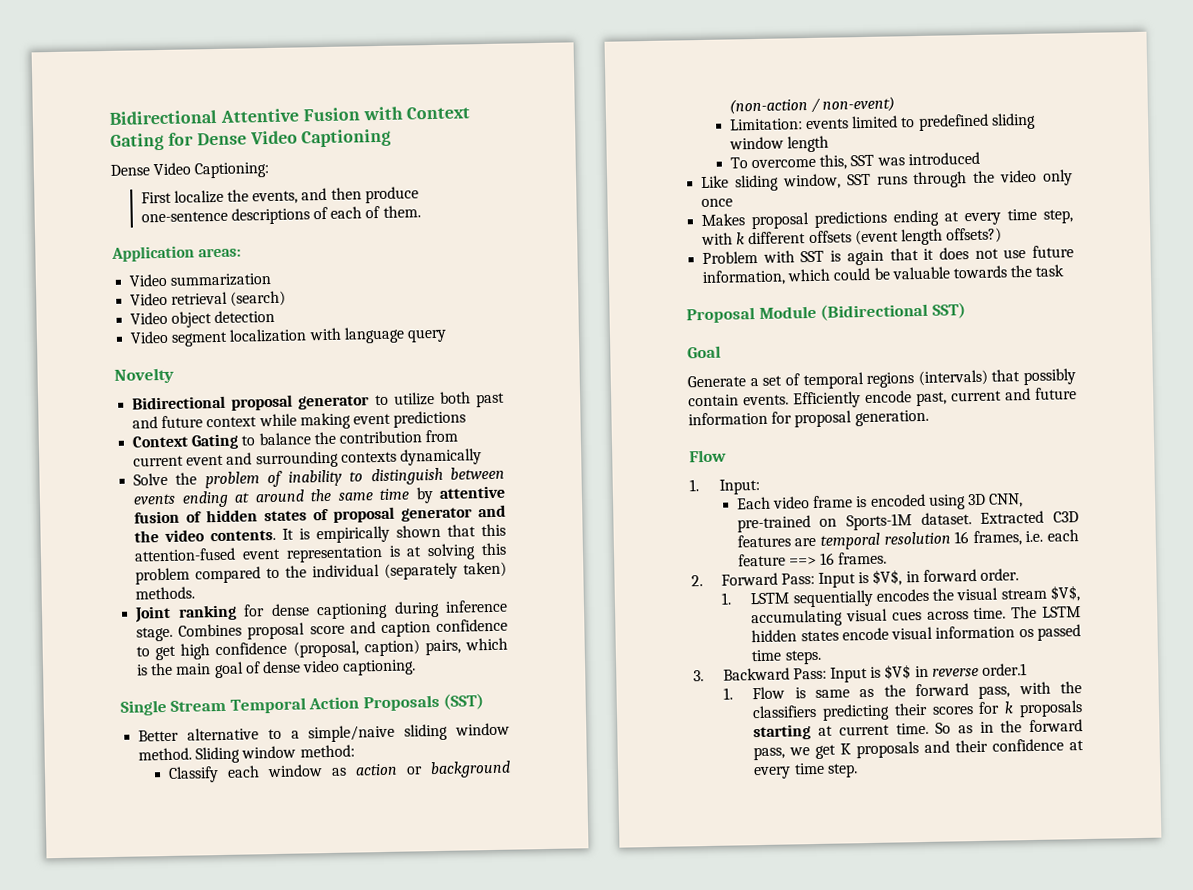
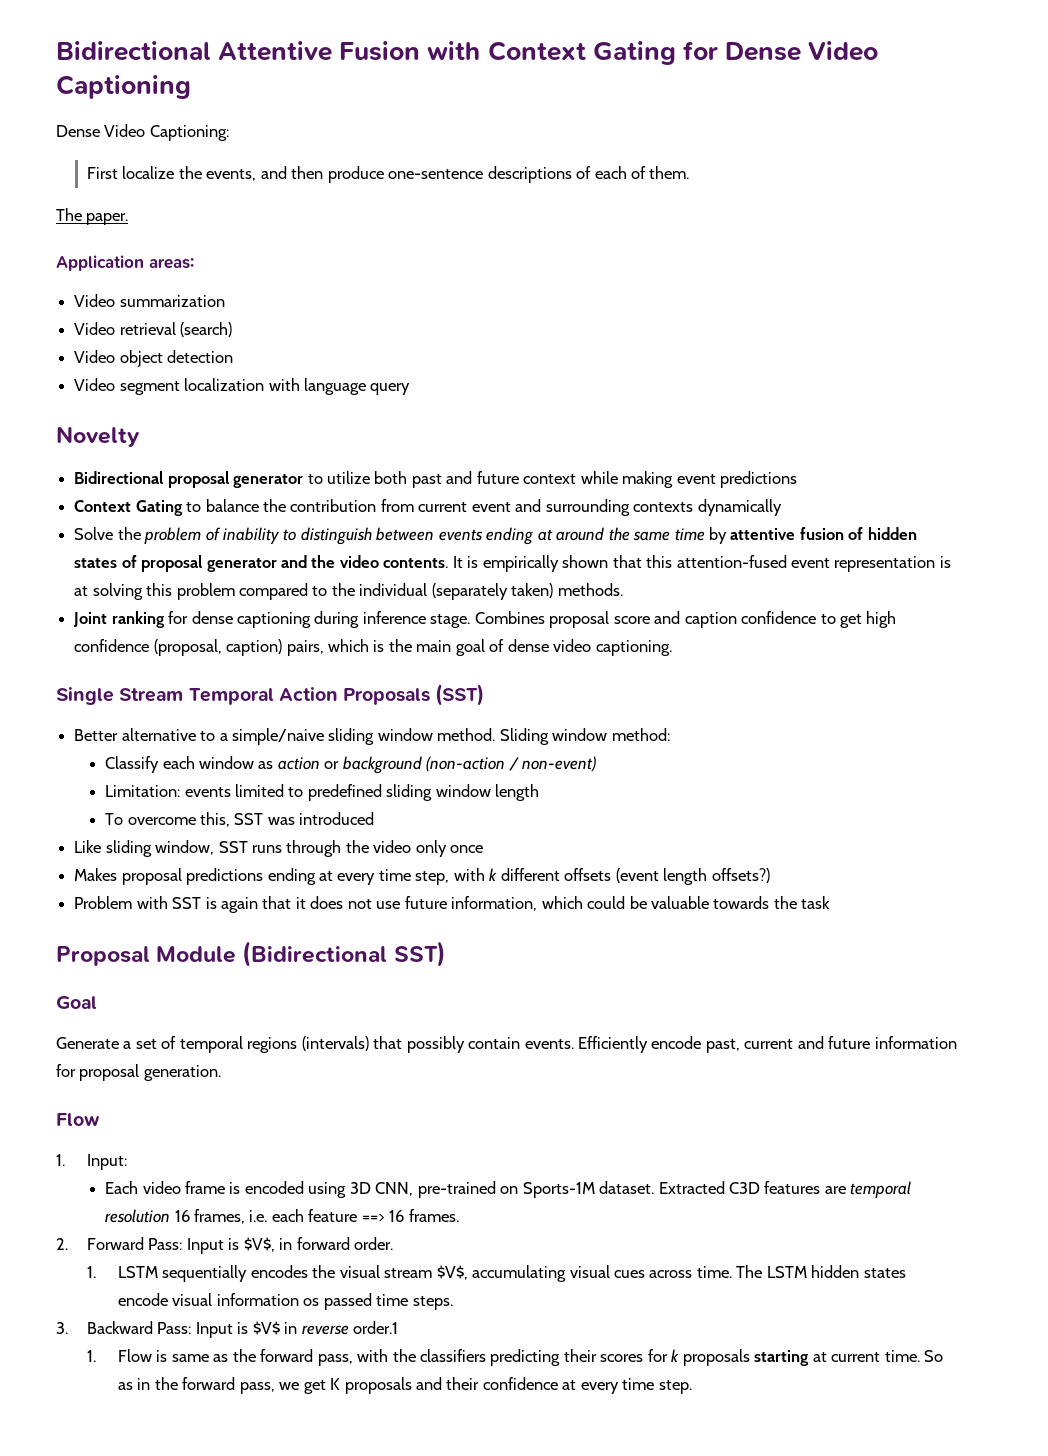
(421, 211) none -> [56,208,129,225] // The paper.

